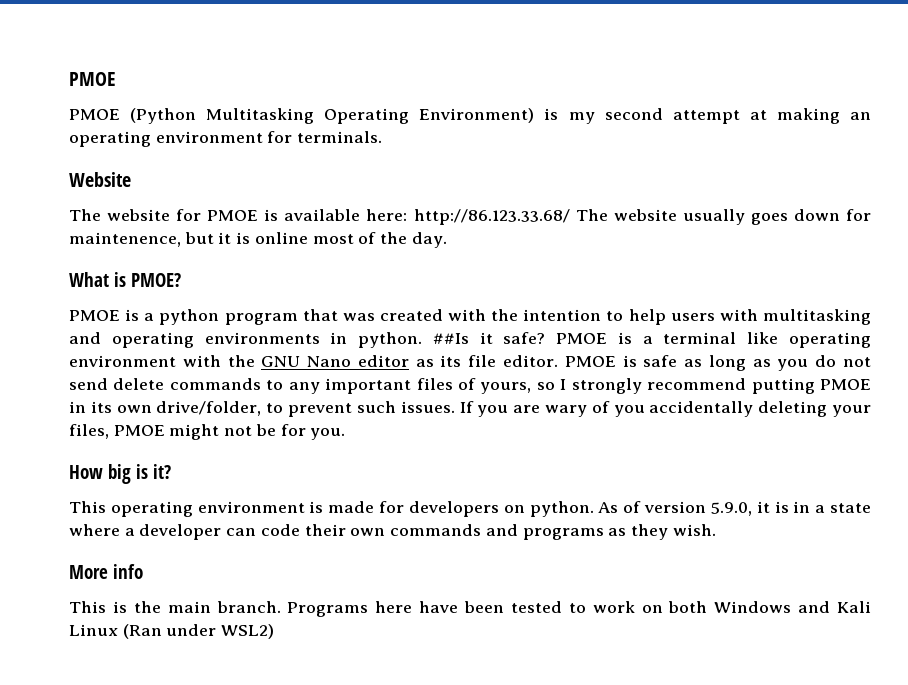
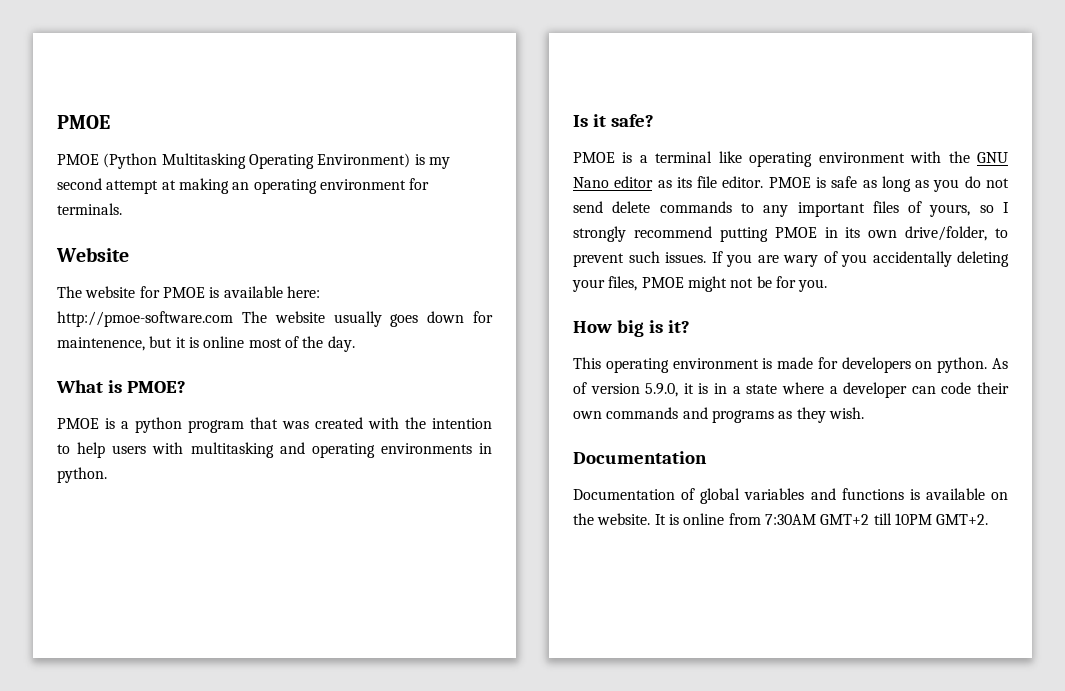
[413,209,570,225] http://86.123.33.68/ -> [57,311,233,327] http://pmoe-software.com
[432,333,469,344] ##Is -> [573,115,588,127] // Is
(546, 338) none -> (654, 120) //
[69,564,144,579] [69,601,871,617] [69,624,275,639] More info // This is the main branch. Programs here have been tested to work on both Windows and Kali Linux (Ran under WSL2) -> [573,451,707,464] [573,488,1008,504] [573,513,989,525] Documentation // Documentation of global variables and functions is available on the website. It is online from 7:30AM GMT+2 till 10PM GMT+2.

